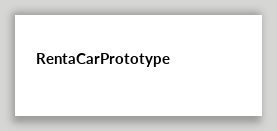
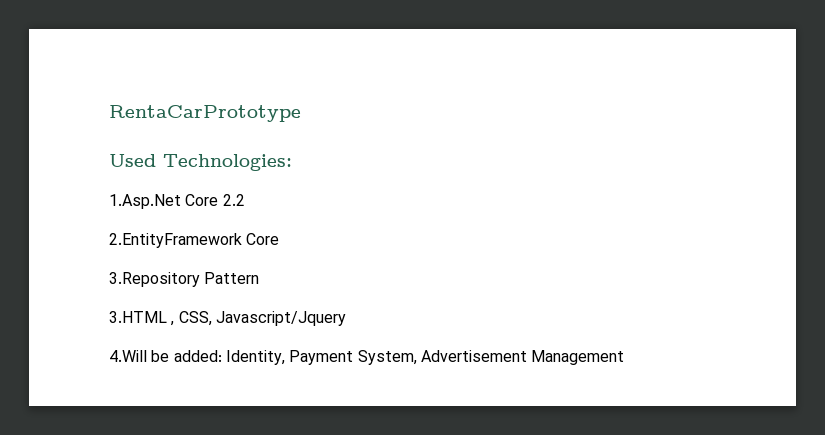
(170, 60) none -> [109,154,292,171] [109,194,245,209] [109,233,280,248] [109,272,260,287] [109,311,346,326] [109,350,625,365] // Used Technologies: // 1.Asp.Net Core 2.2 // 2.EntityFramework Core // 3.Repository Pattern // 3.HTML , CSS, Javascript/Jquery // 4.Will be added: Identity, Payment System, Advertisement Management

